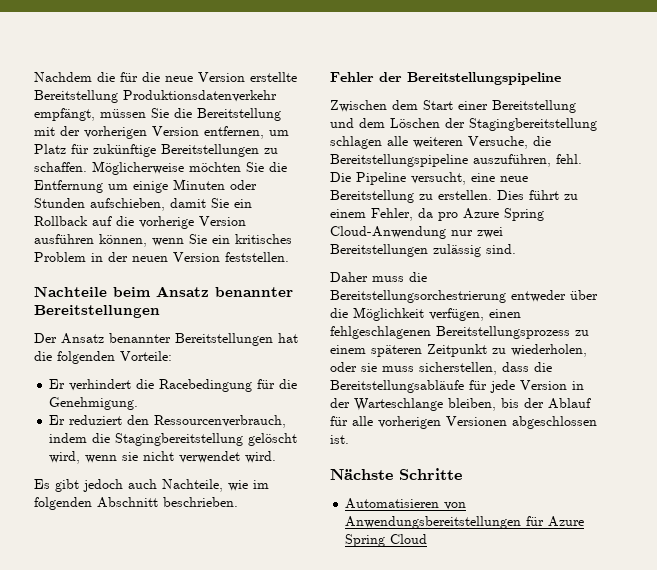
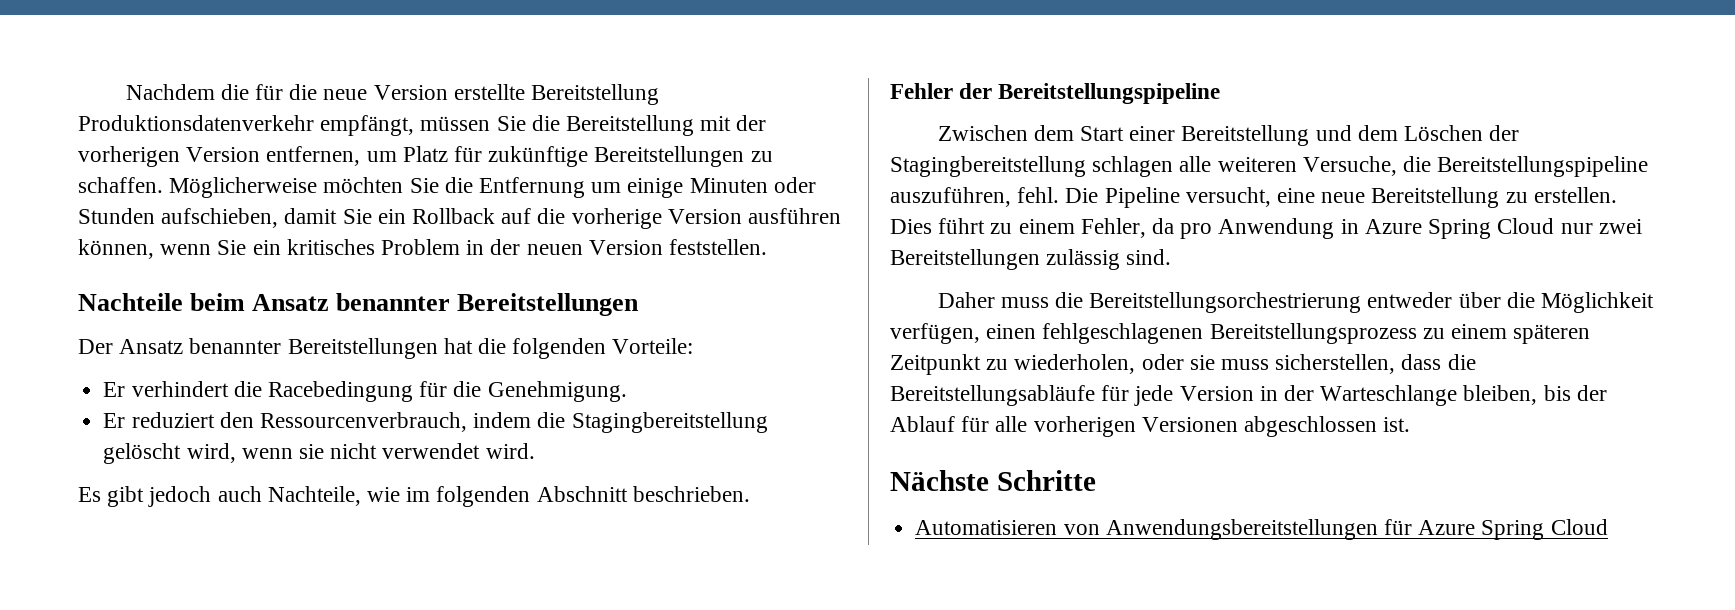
[463,208,544,221] [330,226,446,239] Azure Spring Cloud-Anwendung -> [1218,218,1555,239] Anwendung in Azure Spring Cloud

